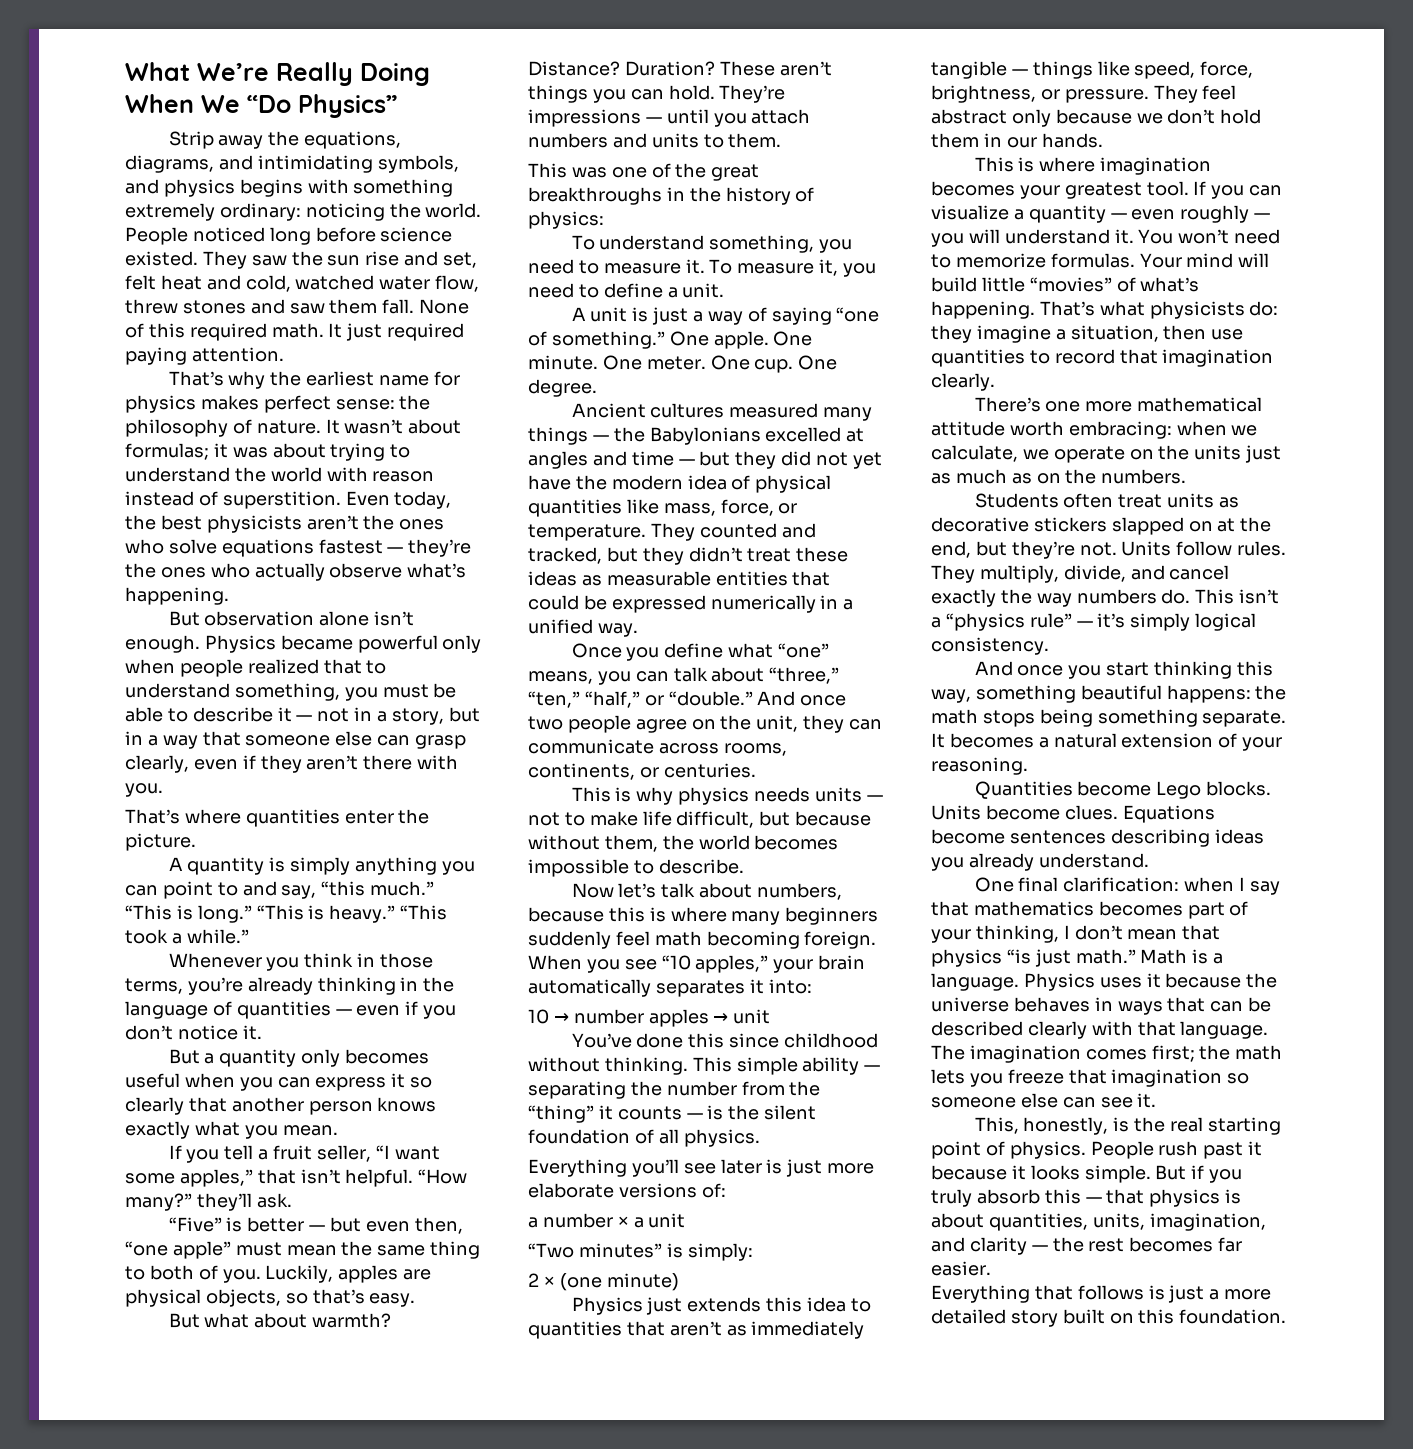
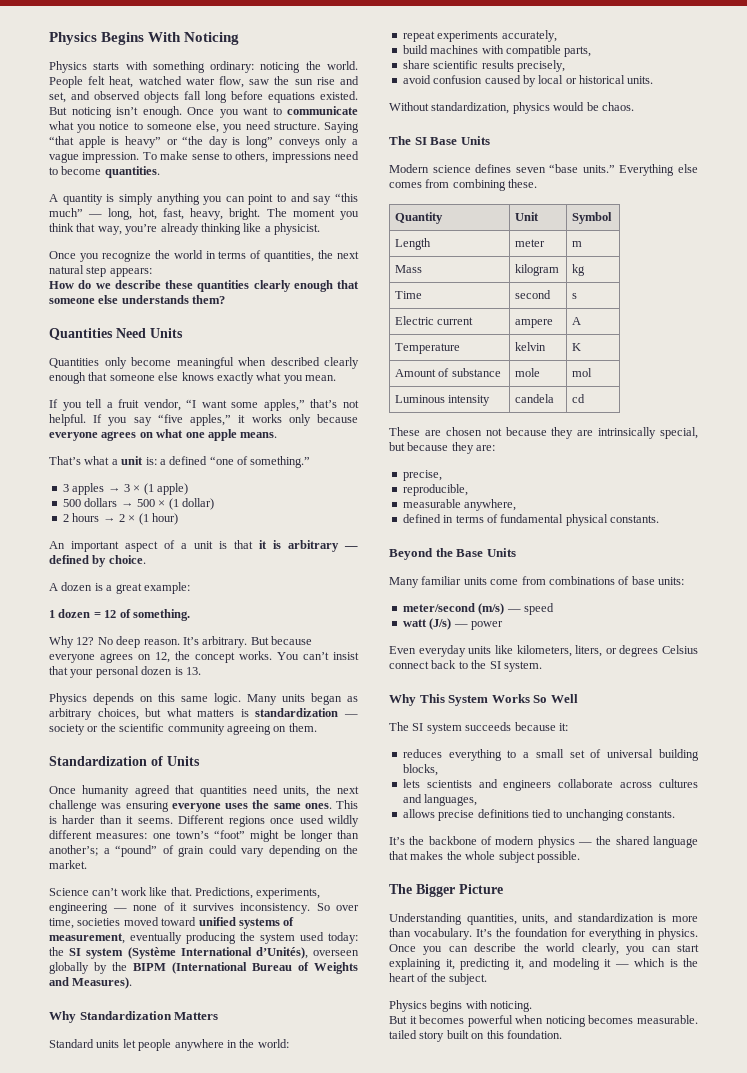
[125,62,430,86] [125,94,397,118] [168,131,402,149] [125,155,459,173] [125,179,303,197] What We’re Really Doing When We “Do Physics” // Strip away the equations, diagrams, and intimidating symbols, and physics begins -> [49,32,240,45] [49,61,120,73] Physics Begins With Noticing // Physics starts
[125,203,215,221] extremely -> (205, 67) none
[192,227,453,245] [125,251,247,269] noticed long before science existed. They -> [88,76,244,88] felt heat, watched water flow,
[125,275,480,292] [125,299,470,314] [125,323,465,341] [125,347,284,365] [168,371,460,389] [125,395,431,413] [125,419,462,437] [125,443,411,461] [125,467,435,482] [125,491,452,509] [125,515,445,533] [125,539,472,557] [125,563,467,581] [125,587,229,605] [168,611,415,626] [125,635,482,653] [125,659,387,677] [125,683,457,701] [125,707,480,725] [125,731,467,749] [125,755,459,773] [125,783,163,797] [125,809,430,827] [125,833,196,851] felt heat and cold, watched water flow, threw stones and saw them fall. None of this required math. It just required paying attention. // That’s why the earliest name for physics makes perfect sense: the philosophy of nature. It wasn’t about formulas; it was about trying to understand the world with reason instead of superstition. Even today, the best physicists aren’t the ones who solve equations fastest — they’re the ones who actually observe what’s happening. // But observation alone isn’t enough. Physics became powerful only when people realized that to understand something, you must be able to describe it — not in a story, but in a way that someone else can grasp clearly, even if they aren’t there with you. // That’s where quantities enter the picture. -> [71,91,358,103] [49,106,358,118] [49,121,360,133] [49,136,358,148] [49,151,359,163] [49,166,160,178] and observed objects fall long before equations existed. But noticing isn’t enough. Once you want to communicate what you notice to someone else, you need structure. Saying “that apple is heavy” or “the day is long” conveys only a vague impression. To make sense to others, impressions need to become quantities.
[281,881,435,899] [125,905,448,923] [125,929,249,944] [168,953,433,971] [125,977,455,995] [125,1001,457,1019] [125,1025,262,1040] [168,1049,429,1067] [125,1073,433,1091] [125,1097,373,1115] say, “this much.” “This is long.” “This is heavy.” “This took a while.” // Whenever you think in those terms, you’re already thinking in the language of quantities — even if you don’t notice it. // But a quantity only becomes useful when you can express it so clearly that another person -> [313,193,358,205] [49,208,360,220] [49,223,320,235] [49,250,359,262] [49,265,152,277] [49,280,359,292] [49,295,226,304] [49,328,183,340] [49,357,359,369] [49,372,179,384] say “this much” — long, hot, fast, heavy, bright. The moment you think that way, you’re already thinking like a physicist. // Once you recognize the world in terms of quantities, the next natural step appears: // How do we describe these quantities clearly enough that someone else understands them? // Quantities Need Units // Quantities only become meaningful when described clearly enough that someone else
[316,1145,371,1162] seller, -> [143,399,181,411] vendor,
[257,1169,468,1187] [125,1193,292,1211] [168,1217,463,1234] [125,1241,481,1259] [125,1265,432,1283] [125,1289,416,1307] [168,1313,392,1328] [528,61,832,76] [528,85,786,103] [528,109,811,127] [528,133,782,148] [528,163,760,181] [528,187,815,205] [528,211,604,229] [571,235,853,253] [528,259,877,277] [528,283,725,298] [571,307,880,325] [528,331,813,349] [528,355,838,373] [528,379,597,397] [571,403,873,421] [528,427,865,445] [528,451,882,469] [528,475,832,493] [528,499,798,517] [528,523,816,541] [528,547,849,565] [528,571,831,586] [528,595,854,613] [528,619,638,637] [571,643,829,661] [528,667,840,685] [528,691,847,708] [528,715,883,733] [528,739,787,756] [528,763,756,780] [571,787,883,805] [528,811,872,828] [528,835,839,852] [528,859,744,877] [571,883,842,900] [528,907,879,925] [528,931,877,949] [528,955,866,973] [528,979,812,997] [528,1009,771,1027] [571,1033,878,1048] [528,1057,881,1075] [528,1081,821,1099] [528,1105,817,1123] [528,1129,760,1147] [528,1159,875,1177] [528,1183,726,1198] [528,1213,686,1228] [528,1243,753,1261] [528,1273,679,1291] [571,1297,871,1315] [528,1321,865,1339] [931,61,1254,79] [931,85,1237,103] [931,109,1262,127] [931,133,1103,148] [974,157,1212,175] [931,181,1283,199] [931,205,1271,223] [931,229,1281,247] [931,253,1270,268] [931,277,1200,292] [931,301,1279,319] [931,325,1244,343] [931,349,1274,367] [931,373,995,391] [974,397,1263,412] [931,421,1258,439] [931,445,1282,463] [931,469,1187,484] [974,493,1239,508] [931,517,1272,535] [931,541,1287,559] [931,565,1230,583] [931,589,1280,607] [931,613,1257,631] [931,637,1049,655] [974,661,1273,679] [931,685,1287,703] [931,709,1287,727] [931,733,1283,751] [931,757,1028,775] [974,781,1272,799] [931,805,1215,823] [931,829,1264,847] [931,853,1149,871] [974,877,1280,895] [931,901,1249,919] [931,925,1221,943] [931,949,1224,967] [931,973,1278,991] [931,997,1272,1015] [931,1021,1269,1039] [931,1045,1283,1063] [931,1069,1250,1087] [931,1093,1157,1108] [974,1117,1281,1135] [931,1141,1263,1159] [931,1165,1243,1183] [931,1189,1242,1207] [931,1213,1266,1231] [931,1237,1243,1255] [931,1261,991,1276] [931,1285,1272,1303] [931,1309,1006,1324] that isn’t helpful. “How many?” they’ll ask. // “Five” is better — but even then, “one apple” must mean the same thing to both of you. Luckily, apples are physical objects, so that’s easy. // But what about warmth? Distance? Duration? These aren’t things you can hold. They’re impressions — until you attach numbers and units to them. // This was one of the great breakthroughs in the history of physics: // To understand something, you need to measure it. To measure it, you need to define a unit. // A unit is just a way of saying “one of something.” One apple. One minute. One meter. One cup. One degree. // Ancient cultures measured many things — the Babylonians excelled at angles and time — but they did not yet have the modern idea of physical quantities like mass, force, or temperature. They counted and tracked, but they didn’t treat these ideas as measurable entities that could be expressed numerically in a unified way. // Once you define what “one” means, you can talk about “three,” “ten,” “half,” or “double.” And once two people agree on the unit, they can communicate across rooms, continents, or centuries. // This is why physics needs units — not to make life difficult, but because without them, the world becomes impossible to describe. // Now let’s talk about numbers, because this is where many beginners suddenly feel math becoming foreign. When you see “10 apples,” your brain automatically separates it into: // 10 → number apples → unit // You’ve done this since childhood without thinking. This simple ability — separating the number from the “thing” it counts — is the silent foundation of all physics. // Everything you’ll see later is just more elaborate versions of: // a number × a unit // “Two minutes” is simply: // 2 × (one minute) // Physics just extends this idea to quantities that aren’t as immediately tangible — things like speed, force, brightness, or pressure. They feel abstract only because we don’t hold them in our hands. // This is where imagination becomes your greatest tool. If you can visualize a quantity — even roughly — you will understand it. You won’t need to memorize formulas. Your mind will build little “movies” of what’s happening. That’s what physicists do: they imagine a situation, then use quantities to record that imagination clearly. // There’s one more mathematical attitude worth embracing: when we calculate, we operate on the units just as much as on the numbers. // Students often treat units as decorative stickers slapped on at the end, but they’re not. Units follow rules. They multiply, divide, and cancel exactly the way numbers do. This isn’t a “physics rule” — it’s simply logical consistency. // And once you start thinking this way, something beautiful happens: the math stops being something separate. It becomes a natural extension of your reasoning. // Quantities become Lego blocks. Units become clues. Equations become sentences describing ideas you already understand. // One final clarification: when I say that mathematics becomes part of your thinking, I don’t mean that physics “is just math.” Math is a language. Physics uses it because the universe behaves in ways that can be described clearly with that language. The imagination comes first; the math lets you freeze that imagination so someone else can see it. // This, honestly, is the real starting point of physics. People rush past it because it looks simple. But if you truly absorb this — that physics is about quantities, units, imagination, and clarity — the rest becomes far easier. // Everything that follows is just a more detailed -> [310,399,359,408] [49,414,359,426] [49,429,278,441] [49,456,311,468] [62,483,188,495] [62,498,214,510] [62,513,178,525] [49,540,358,552] [49,555,146,567] [49,582,190,594] [49,609,190,621] [49,636,312,648] [49,651,359,663] [49,666,201,678] [49,693,358,705] [49,708,358,720] [49,723,317,735] [49,756,200,766] [49,785,359,797] [49,800,358,812] [49,815,360,827] [49,830,359,842] [49,845,358,857] [49,860,87,869] [49,887,321,899] [49,902,359,914] [49,917,295,929] [49,932,358,944] [49,947,360,959] [49,962,358,974] [49,977,133,989] [49,1011,219,1023] [49,1039,289,1051] [402,30,557,42] [402,45,592,57] [402,60,565,72] [402,75,654,87] [389,102,634,114] [389,136,490,145] [389,164,698,176] [389,179,538,191] [395,212,444,224] [515,212,540,221] [572,212,613,224] [395,238,432,250] [515,239,546,247] [572,241,583,247] [395,265,423,273] [515,264,560,276] [572,264,586,276] [395,291,423,299] [515,290,552,299] [572,293,578,299] [395,316,474,325] [515,319,554,328] [572,317,582,325] [395,343,461,354] [515,342,547,351] [572,343,582,351] [395,368,501,377] [515,368,541,377] [572,368,593,377] [395,395,491,406] [515,394,555,403] [572,394,586,403] [389,427,698,439] [389,442,496,454] [402,470,442,481] [402,484,468,496] [402,499,517,511] [402,514,659,526] [389,548,516,560] [389,576,684,588] [402,603,554,615] [402,618,503,630] [389,645,698,657] [389,660,542,672] [389,694,578,706] [389,722,568,734] [402,749,699,761] [402,764,438,776] [402,779,698,791] [402,794,478,806] [402,809,675,821] [389,836,698,848] [389,851,580,863] [389,884,503,897] [389,913,698,925] [389,928,698,940] [389,943,699,955] [389,958,698,970] [389,973,488,985] [389,1000,533,1012] [389,1015,698,1027] [389,1030,417,1039] that’s not helpful. If you say “five apples,” it works only because everyone agrees on what one apple means. // That’s what a unit is: a defined “one of something.” // 3 apples → 3 × (1 apple) // 500 dollars → 500 × (1 dollar) // 2 hours → 2 × (1 hour) // An important aspect of a unit is that it is arbitrary — defined by choice. // A dozen is a great example: // 1 dozen = 12 of something. // Why 12? No deep reason. It’s arbitrary. But because everyone agrees on 12, the concept works. You can’t insist that your personal dozen is 13. // Physics depends on this same logic. Many units began as arbitrary choices, but what matters is standardization — society or the scientific community agreeing on them. // Standardization of Units // Once humanity agreed that quantities need units, the next challenge was ensuring everyone uses the same ones. This is harder than it seems. Different regions once used wildly different measures: one town’s “foot” might be longer than another’s; a “pound” of grain could vary depending on the market. // Science can’t work like that. Predictions, experiments, engineering — none of it survives inconsistency. So over time, societies moved toward unified systems of measurement, eventually producing the system used today: the SI system (Système International d’Unités), overseen globally by the BIPM (International Bureau of Weights and Measures). // Why Standardization Matters // Standard units let people anywhere in the world: // repeat experiments accurately, // build machines with compatible parts, // share scientific results precisely, // avoid confusion caused by local or historical units. // Without standardization, physics would be chaos. // The SI Base Units // Modern science defines seven “base units.” Everything else comes from combining these. // Quantity | Unit | Symbol // Length | meter | m // Mass | kilogram | kg // Time | second | s // Electric current | ampere | A // Temperature | kelvin | K // Amount of substance | mole | mol // Luminous intensity | candela | cd // These are chosen not because they are intrinsically special, but because they are: // precise, // reproducible, // measurable anywhere, // defined in terms of fundamental physical constants. // Beyond the Base Units // Many familiar units come from combinations of base units: // meter/second (m/s) — speed // watt (J/s) — power // Even everyday units like kilometers, liters, or degrees Celsius connect back to the SI system. // Why This System Works So Well // The SI system succeeds because it: // reduces everything to a small set of universal building blocks, // lets scientists and engineers collaborate across cultures and languages, // allows precise definitions tied to unchanging constants. // It’s the backbone of modern physics — the shared language that makes the whole subject possible. // The Bigger Picture // Understanding quantities, units, and standardization is more than vocabulary. It’s the foundation for everything in physics. Once you can describe the world clearly, you can start explaining it, predicting it, and modeling it — which is the heart of the subject. // Physics begins with noticing. // But it becomes powerful when noticing becomes measurable. tailed

